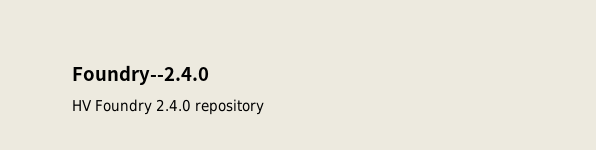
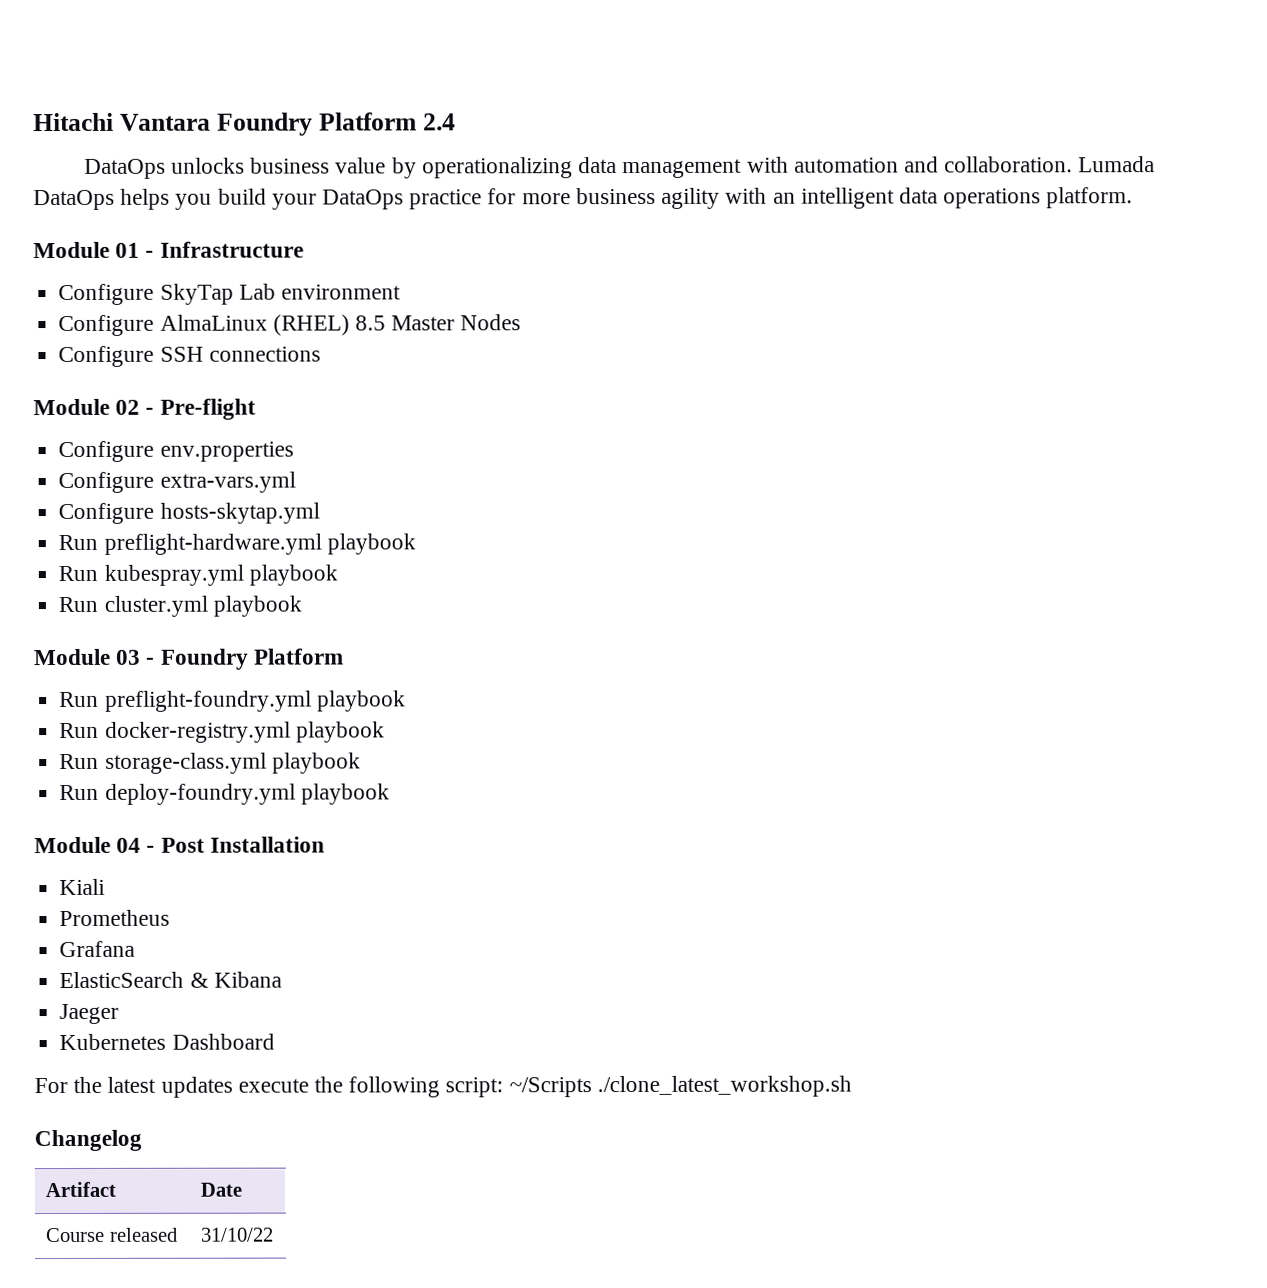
[72,65,209,85] [72,99,264,115] Foundry--2.4.0 // HV Foundry 2.4.0 repository -> [33,112,456,136] [83,156,1156,179] [33,187,1134,211] [33,241,304,259] [58,283,401,306] [58,314,522,337] [58,345,321,368] [33,398,256,420] [58,440,294,463] [58,471,296,494] [58,502,320,525] [58,533,416,555] [58,564,338,586] [58,595,302,617] [34,648,344,670] [59,690,406,712] [59,721,385,743] [59,752,361,774] [59,783,390,805] [34,836,325,854] [59,878,106,896] [59,909,171,927] [59,940,136,958] [59,971,282,989] [59,1003,120,1025] [59,1033,275,1051] [34,1075,852,1098] [34,1129,142,1152] [44,1181,116,1198] [199,1182,242,1197] [45,1227,178,1243] [200,1227,274,1242] Hitachi Vantara Foundry Platform 2.4 // DataOps unlocks business value by operationalizing data management with automation and collaboration. Lumada DataOps helps you build your DataOps practice for more business agility with an intelligent data operations platform. // Module 01 - Infrastructure // Configure SkyTap Lab environment // Configure AlmaLinux (RHEL) 8.5 Master Nodes // Configure SSH connections // Module 02 - Pre-flight // Configure env.properties // Configure extra-vars.yml // Configure hosts-skytap.yml // Run preflight-hardware.yml playbook // Run kubespray.yml playbook // Run cluster.yml playbook // Module 03 - Foundry Platform // Run preflight-foundry.yml playbook // Run docker-registry.yml playbook // Run storage-class.yml playbook // Run deploy-foundry.yml playbook // Module 04 - Post Installation // Kiali // Prometheus // Grafana // ElasticSearch & Kibana // Jaeger // Kubernetes Dashboard // For the latest updates execute the following script: ~/Scripts ./clone_latest_workshop.sh // Changelog // Artifact | Date // Course released | 31/10/22

